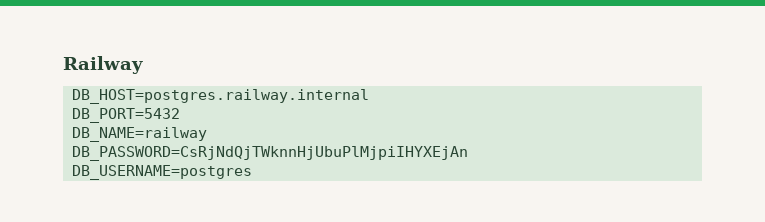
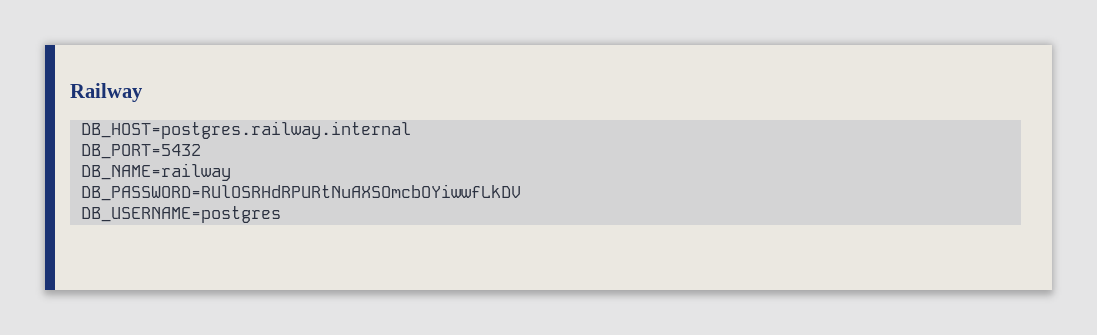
[72,146,468,161] DB_PASSWORD=CsRjNdQjTWknnHjUbuPlMjpiIHYXEjAn -> [81,184,522,201] DB_PASSWORD=RUlOSRHdRPURtNuAXSOmcbOYiwwfLkDV

